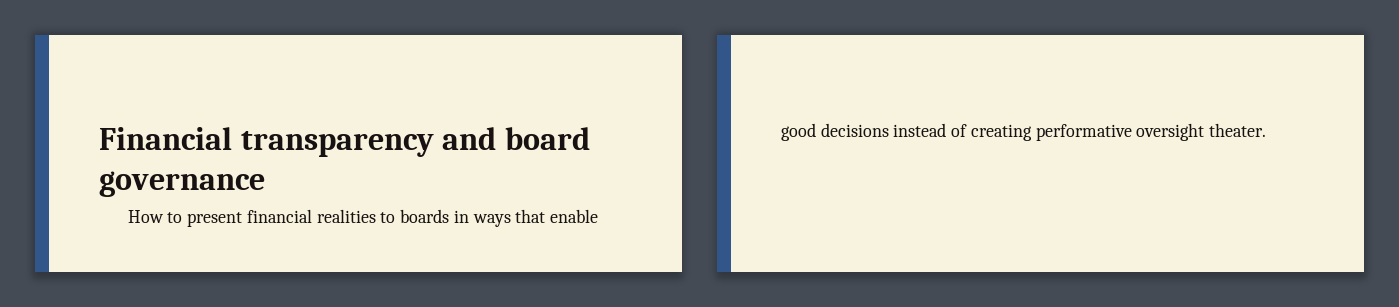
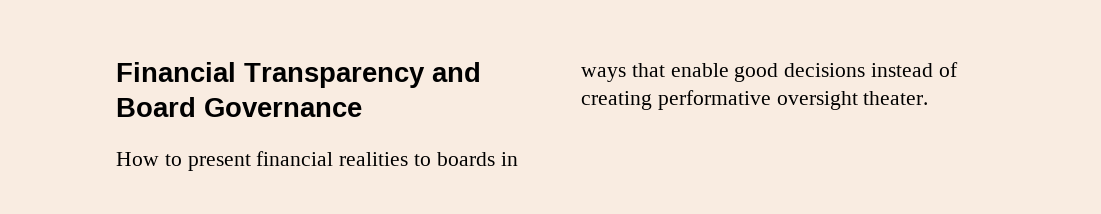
[240,127,590,157] [99,171,265,197] transparency and board governance -> [244,62,481,88] [116,97,362,117] Transparency and Board Governance

